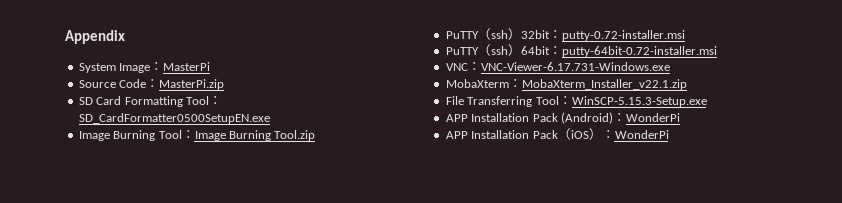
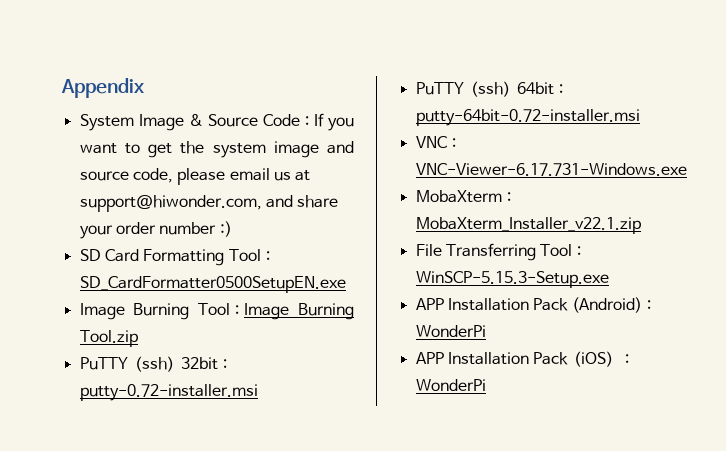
[150,62,211,71] ：MasterPi // -> [188,114,203,126] &
[159,79,225,90] MasterPi.zip -> [313,113,354,131] [79,141,354,158] [79,168,311,185] [79,195,339,212] [79,221,232,239] If you want to get the system image and source code, please email us at support@hiwonder.com, and share your order number :)

